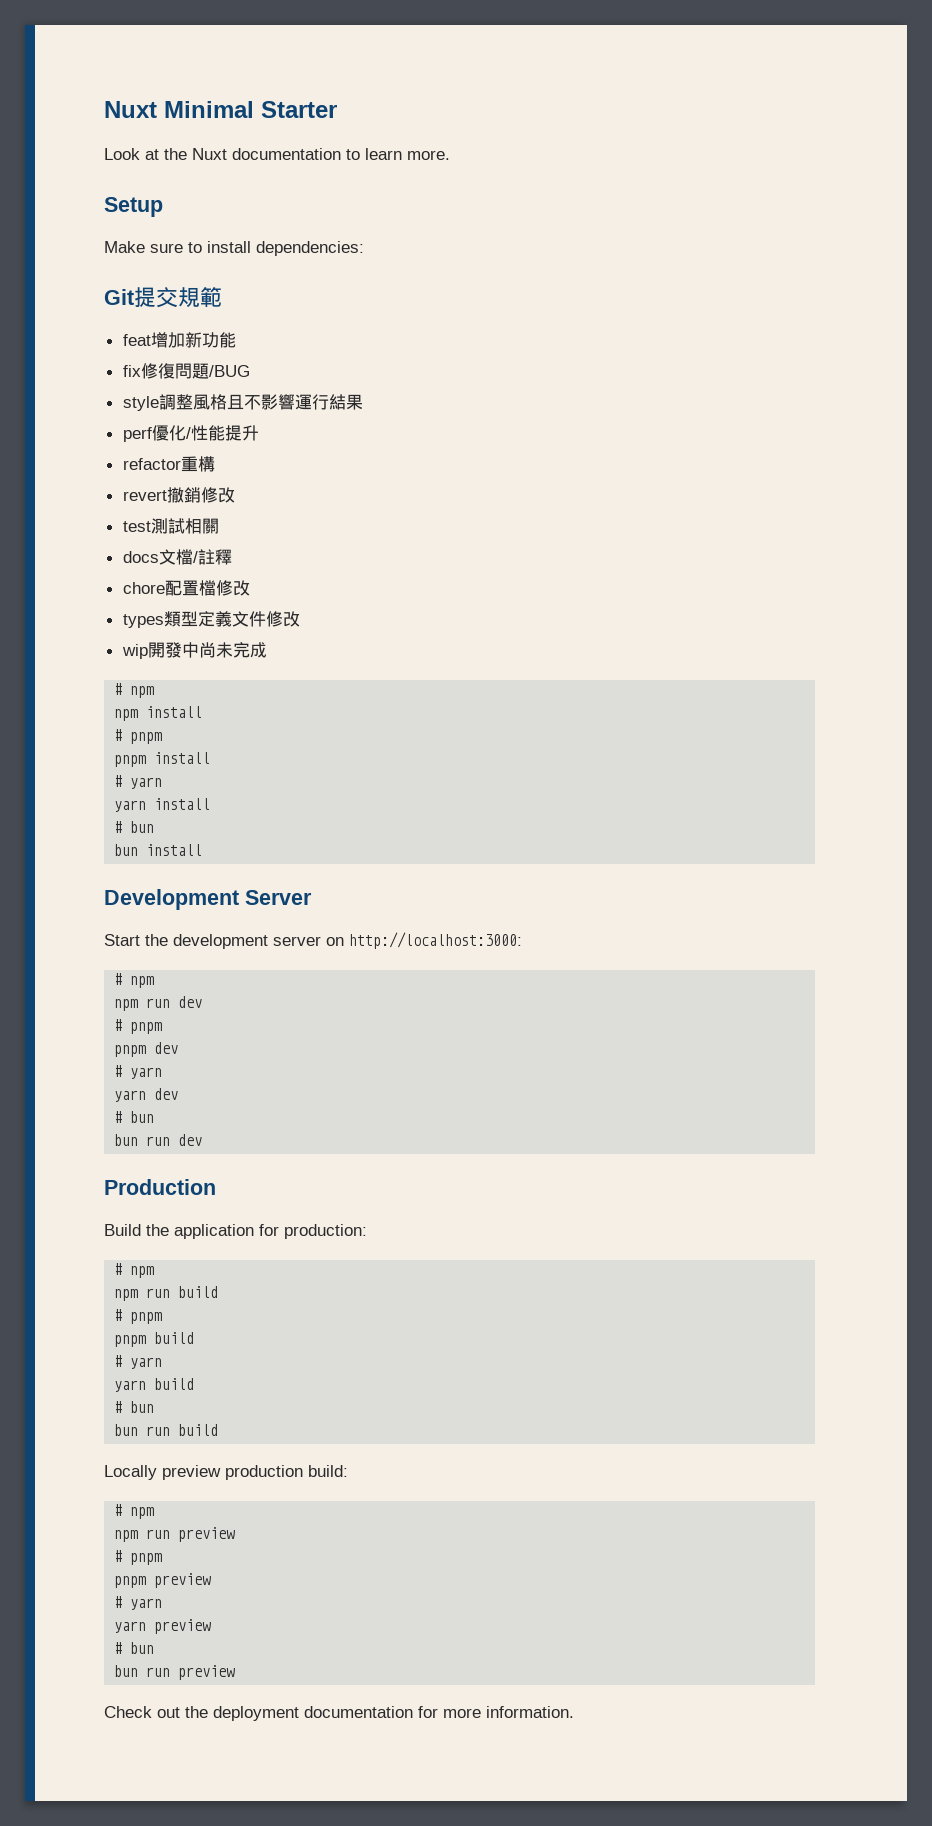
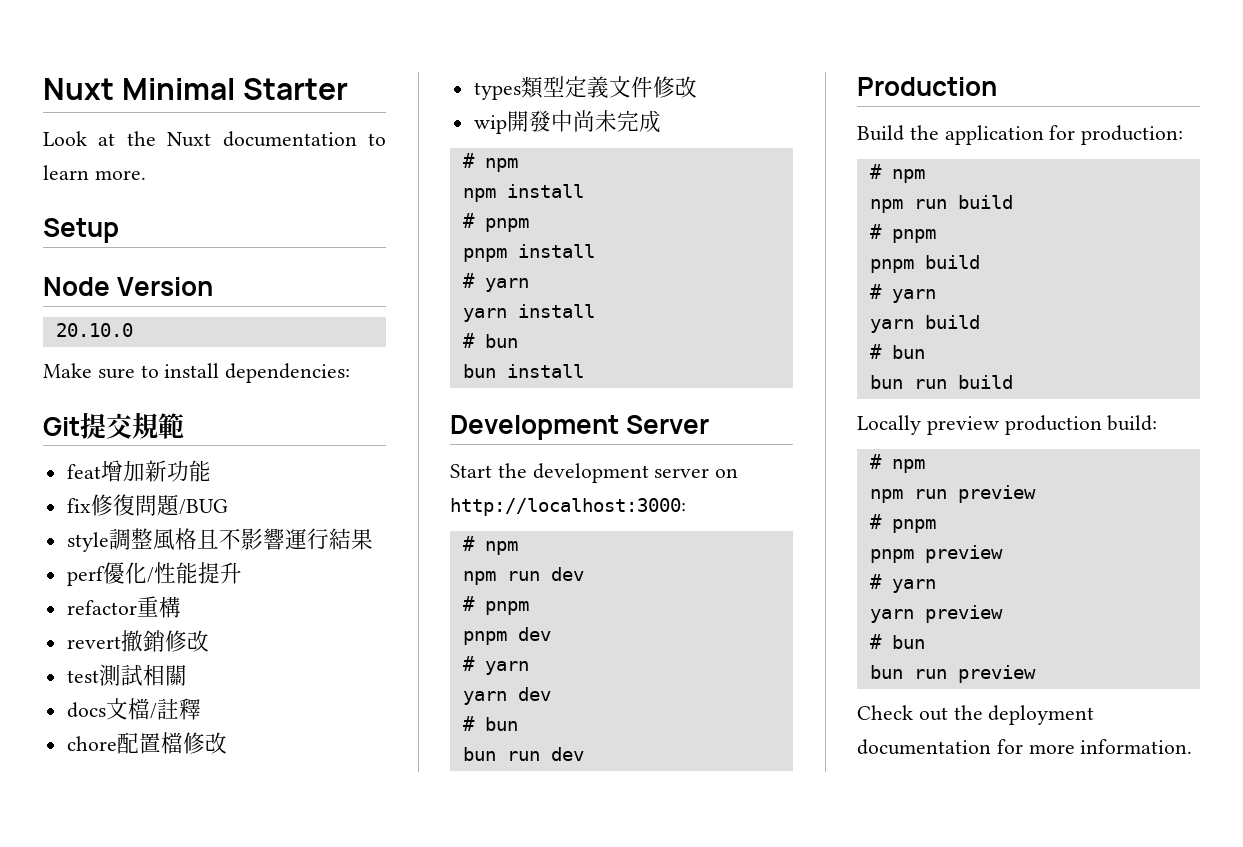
(163, 207) none -> [43,277,214,296] [55,323,133,337] // Node Version // 20.10.0

